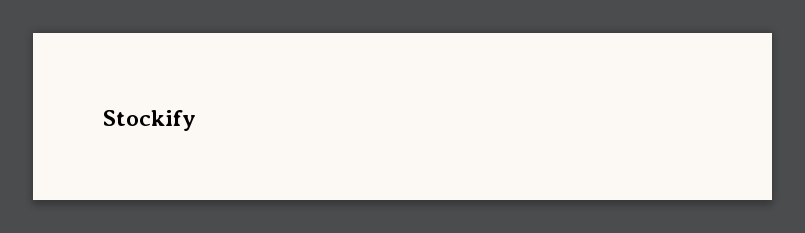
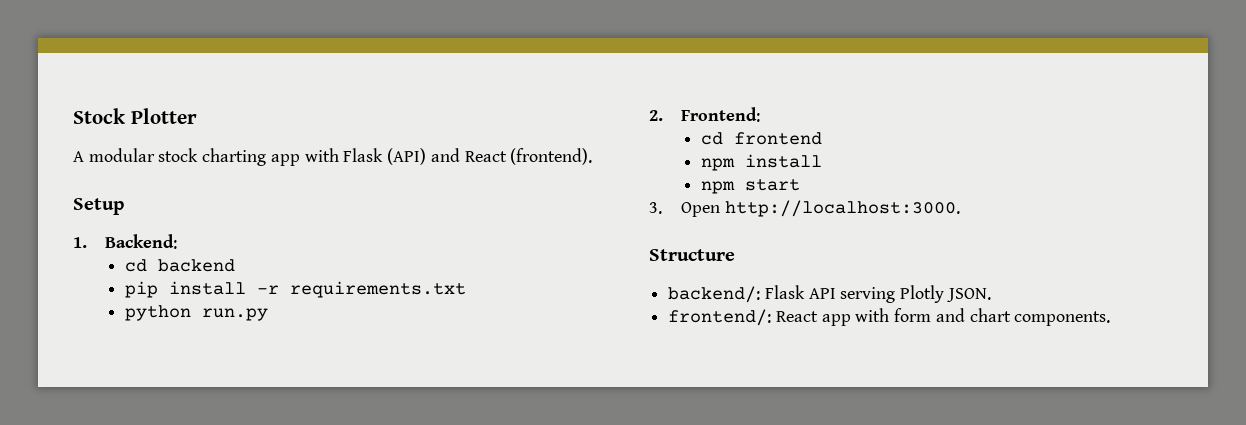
[103,110,196,131] Stockify -> [73,108,197,124] [73,148,593,166] [73,198,124,215] [73,234,178,249] [124,259,235,272] [124,281,466,298] [124,305,268,321] [649,107,761,122] [700,132,822,145] [700,154,822,171] [700,179,800,194] [649,200,961,217] [649,249,735,261] [668,285,991,303] [668,308,1111,326] Stock Plotter // A modular stock charting app with Flask (API) and React (frontend). // Setup // 1. Backend: // cd backend // pip install -r requirements.txt // python run.py // 2. Frontend: // cd frontend // npm install // npm start // 3. Open http://localhost:3000. // Structure // backend/: Flask API serving Plotly JSON. // frontend/: React app with form and chart components.

